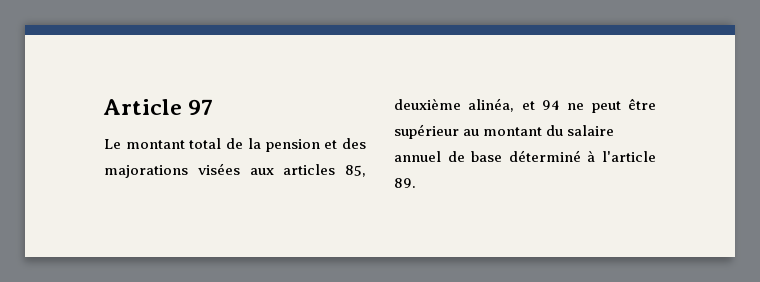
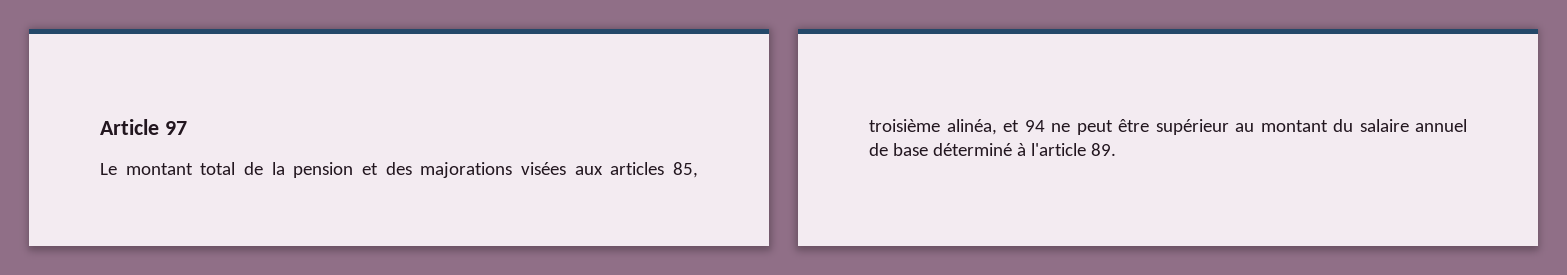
[394,98,461,110] deuxième -> [869,119,940,132] troisième

